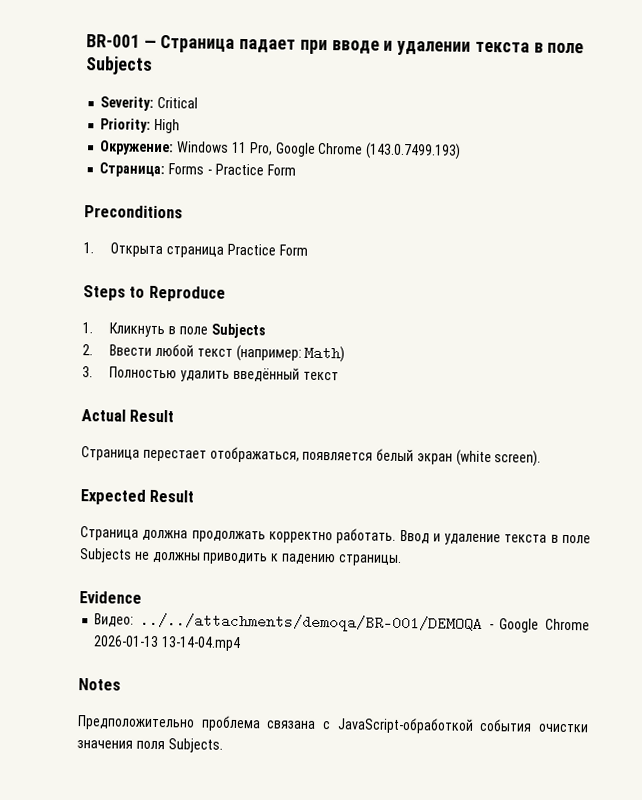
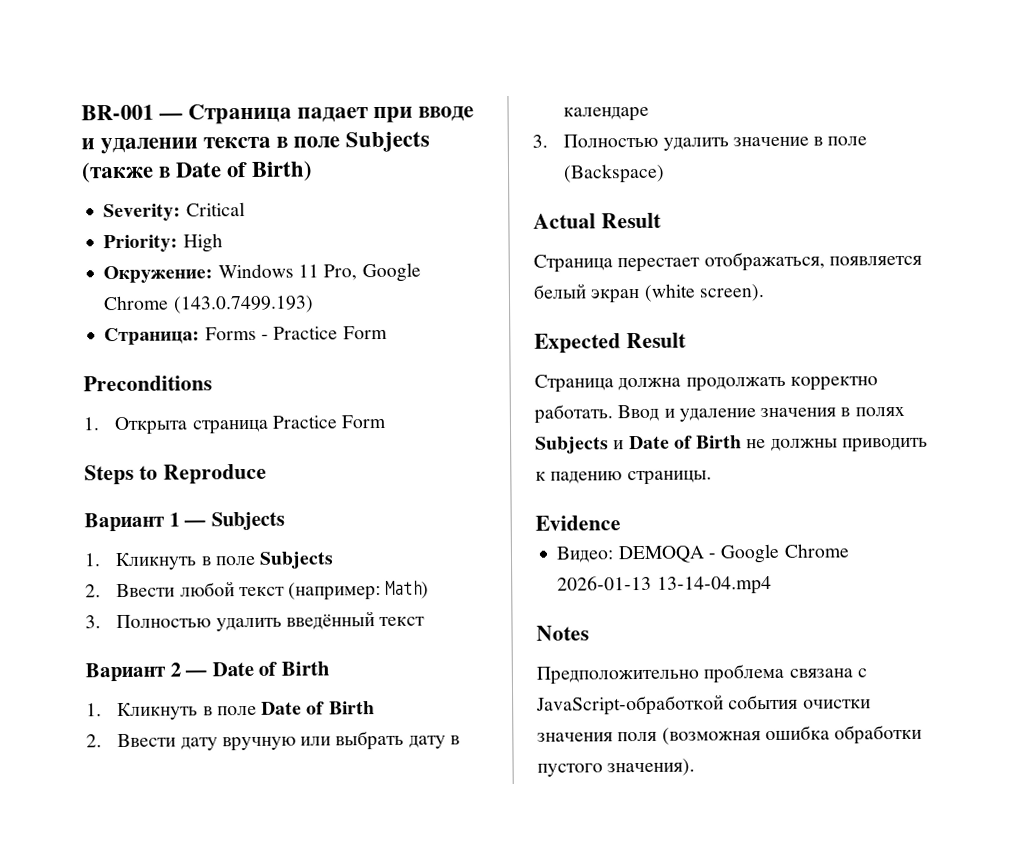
(153, 65) none -> [81,160,314,183] (также в Date of Birth)
(226, 293) none -> [84,511,285,532] // Вариант 1 — Subjects
(339, 376) none -> [85,661,329,682] [86,701,375,721] [86,730,460,752] [563,106,650,122] [532,133,868,151] [563,163,666,184] // Вариант 2 — Date of Birth // 1. Кликнуть в поле Date of Birth // 2. Ввести дату вручную или выбрать дату в календаре // 3. Полностью удалить значение в поле (Backspace)
[504,534,591,544] [80,548,132,563] текста в поле Subjects -> [760,406,905,418] [535,435,743,454] значения в полях Subjects и Date of Birth
[140,612,484,633] ../../attachments/demoqa/BR-001/DEMOQA -> [617,545,705,564] DEMOQA
[167,738,223,753] Subjects. -> [661,724,923,745] [537,758,696,777] (возможная ошибка обработки пустого значения).

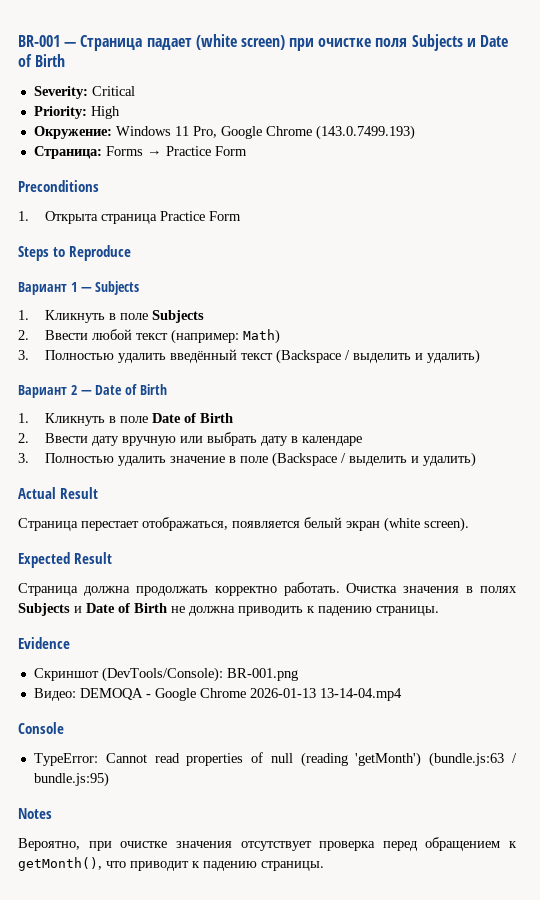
[373,106,475,124] [81,131,431,155] [81,160,314,183] при вводе и удалении текста в поле Subjects (также в Date of Birth) -> [195,34,509,51] [18,54,66,67] (white screen) при очистке поля Subjects и Date of Birth
[260,334,269,340] - -> [146,150,162,156] →
(426, 621) none -> [276,349,481,364] (Backspace / выделить и удалить)
[563,163,666,184] (Backspace) -> [272,452,477,467] (Backspace / выделить и удалить)
[617,404,756,422] Ввод и удаление -> [346,583,398,593] Очистка
[770,438,838,451] должны -> [189,606,235,616] должна
(621, 523) none -> [33,667,298,682] // Скриншот (DevTools/Console): BR-001.png
[536,625,589,641] [536,663,867,685] [536,694,871,716] [537,724,923,745] [537,758,696,777] Notes // Предположительно проблема связана с JavaScript-обработкой события очистки значения поля (возможная ошибка обработки пустого значения). -> [18,722,64,734] [33,752,518,767] [33,772,109,787] [18,808,52,819] [18,837,517,851] [18,857,324,871] Console // TypeError: Cannot read properties of null (reading 'getMonth') (bundle.js:63 / bundle.js:95) // Notes // Вероятно, при очистке значения отсутствует проверка перед обращением к getMonth(), что приводит к падению страницы.

